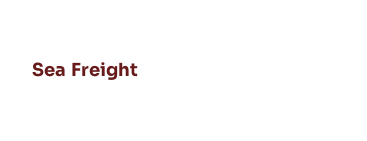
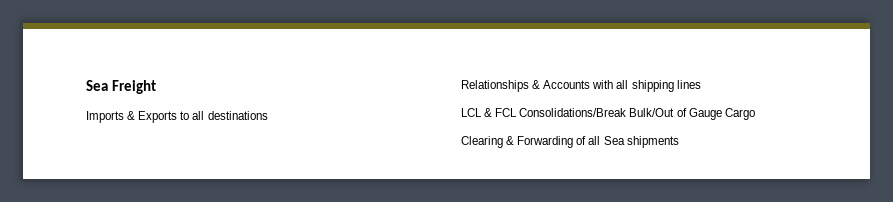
(138, 71) none -> [86,111,268,123] [461,80,701,92] [461,108,755,120] [461,136,679,148] // Imports & Exports to all destinations // Relationships & Accounts with all shipping lines // LCL & FCL Consolidations/Break Bulk/Out of Gauge Cargo // Clearing & Forwarding of all Sea shipments

